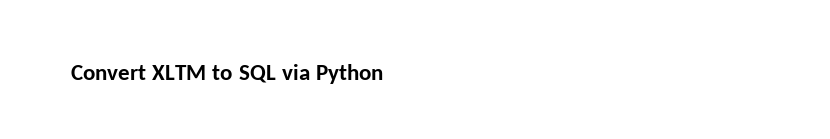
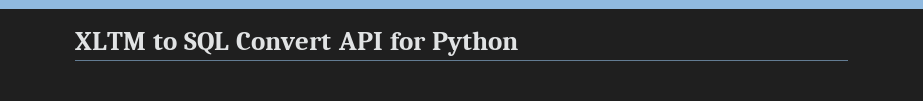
[71,65,146,80] Convert -> (75, 41) none
[281,64,310,80] via -> [236,32,426,50] Convert API for

